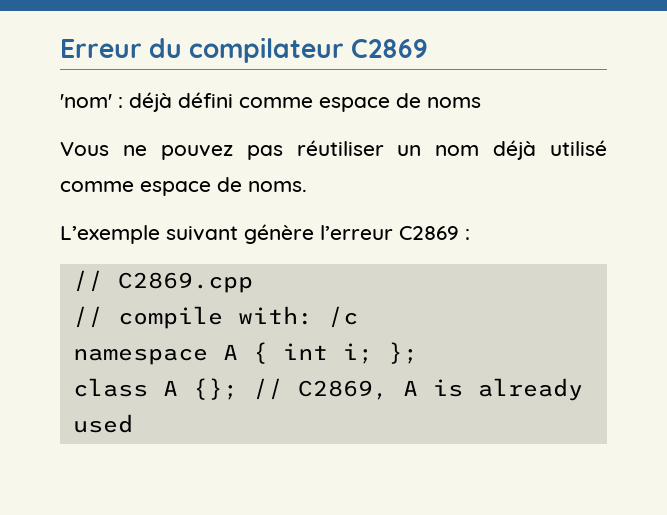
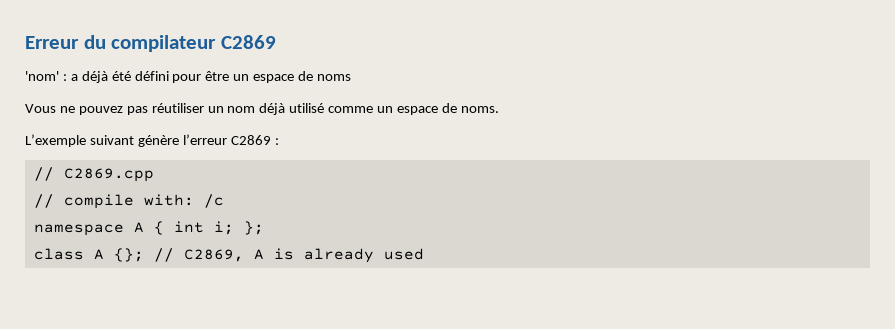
[129,92,313,112] déjà défini comme -> [70,71,250,83] a déjà été défini pour être un
(134, 186) none -> [377,106,394,113] un

